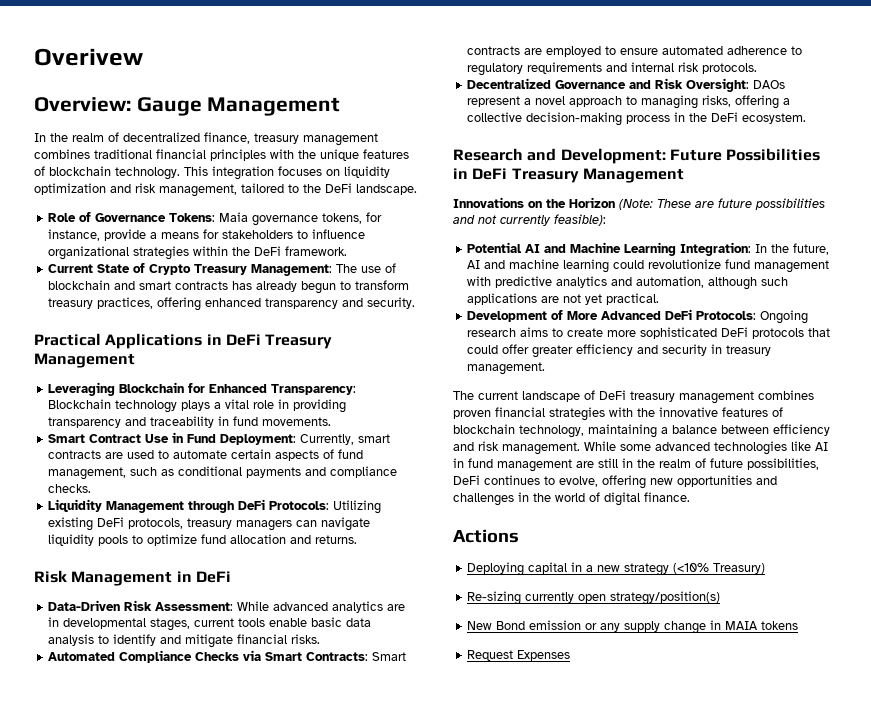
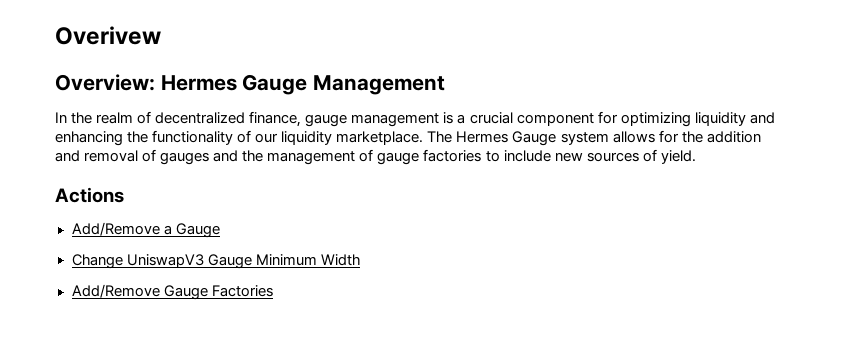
(131, 104) none -> [160,75,237,91] Hermes
[254,133,378,146] [34,149,409,161] [34,166,390,180] [34,183,417,197] [48,212,383,226] [48,229,366,241] [48,246,348,260] [48,263,397,276] [48,280,410,294] [48,297,416,311] [34,333,333,349] [34,353,135,368] [48,382,357,396] [48,399,347,413] [48,416,332,428] [48,432,391,445] [48,449,364,461] [48,466,398,480] [48,484,92,493] [48,499,382,514] [48,517,371,531] [48,534,358,546] [34,570,231,586] [48,600,406,613] [48,617,372,631] [48,634,321,648] [48,650,407,663] [467,46,803,57] [467,62,758,76] [467,78,786,92] [467,95,791,109] [467,112,807,126] [453,148,821,164] [453,168,684,183] [453,197,825,210] [453,214,606,226] [467,242,830,256] [467,259,830,273] [467,276,789,290] [467,293,660,305] [467,309,809,324] [467,327,831,339] [467,344,772,358] [467,362,546,375] [453,390,814,404] [453,407,783,421] [453,424,830,438] [453,441,828,455] [453,458,819,472] [453,475,777,489] [453,492,690,506] [453,529,519,543] [467,562,766,576] [467,591,721,605] [467,620,799,634] [467,650,571,661] treasury management combines traditional financial principles with the unique features of blockchain technology. This integration focuses on liquidity optimization and risk management, tailored to the DeFi landscape. // Role of Governance Tokens: Maia governance tokens, for instance, provide a means for stakeholders to influence organizational strategies within the DeFi framework. // Current State of Crypto Treasury Management: The use of blockchain and smart contracts has already begun to transform treasury practices, offering enhanced transparency and security. // Practical Applications in DeFi Treasury Management // Leveraging Blockchain for Enhanced Transparency: Blockchain technology plays a vital role in providing transparency and traceability in fund movements. // Smart Contract Use in Fund Deployment: Currently, smart contracts are used to automate certain aspects of fund management, such as conditional payments and compliance checks. // Liquidity Management through DeFi Protocols: Utilizing existing DeFi protocols, treasury managers can navigate liquidity pools to optimize fund allocation and returns. // Risk Management in DeFi // Data-Driven Risk Assessment: While advanced analytics are in developmental stages, current tools enable basic data analysis to identify and mitigate financial risks. // Automated Compliance Checks via Smart Contracts: Smart contracts are employed to ensure automated adherence to regulatory requirements and internal risk protocols. // Decentralized Governance and Risk Oversight: DAOs represent a novel approach to managing risks, offering a collective decision-making process in the DeFi ecosystem. // Research and Development: Future Possibilities in DeFi Treasury Management // Innovations on the Horizon (Note: These are future possibilities and not currently feasible): // Potential AI and Machine Learning Integration: In the future, AI and machine learning could revolutionize fund management with predictive analytics and automation, although such applications are not yet practical. // Development of More Advanced DeFi Protocols: Ongoing research aims to create more sophisticated DeFi protocols that could offer greater efficiency and security in treasury management. // The current landscape of DeFi treasury management combines proven financial strategies with the innovative features of blockchain technology, maintaining a balance between efficiency and risk management. While some advanced technologies like AI in fund management are still in the realm of future possibilities, DeFi continues to evolve, offering new opportunities and challenges in the world of digital finance. // Actions // Deploying capital in a new strategy (<10% Treasury) // Re-sizing currently open strategy/position(s) // New Bond emission or any supply change in MAIA tokens // Request Expenses -> [305,111,775,127] [55,130,761,146] [55,149,696,165] [55,187,124,203] [71,222,220,238] [71,254,360,269] [71,284,273,300] gauge management is a crucial component for optimizing liquidity and enhancing the functionality of our liquidity marketplace. The Hermes Gauge system allows for the addition and removal of gauges and the management of gauge factories to include new sources of yield. // Actions // Add/Remove a Gauge // Change UniswapV3 Gauge Minimum Width // Add/Remove Gauge Factories

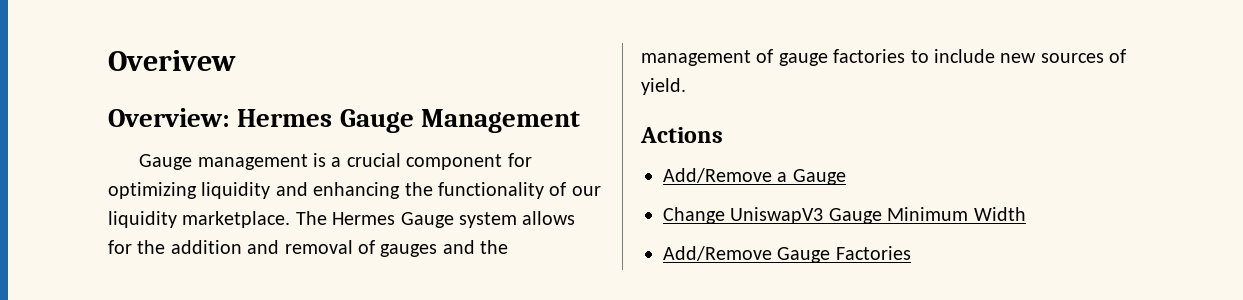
[55,111,348,127] In the realm of decentralized finance, gauge -> [139,154,193,170] Gauge

